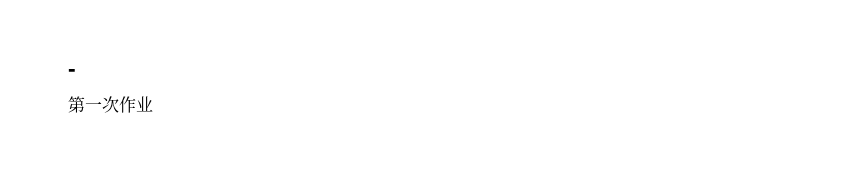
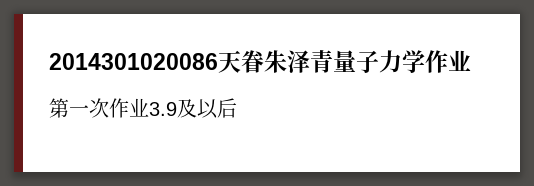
[68,69,76,77] - -> [49,50,471,73] 2014301020086天眷朱泽青量子力学作业
(153, 104) none -> [149,98,237,119] 3.9及以后

